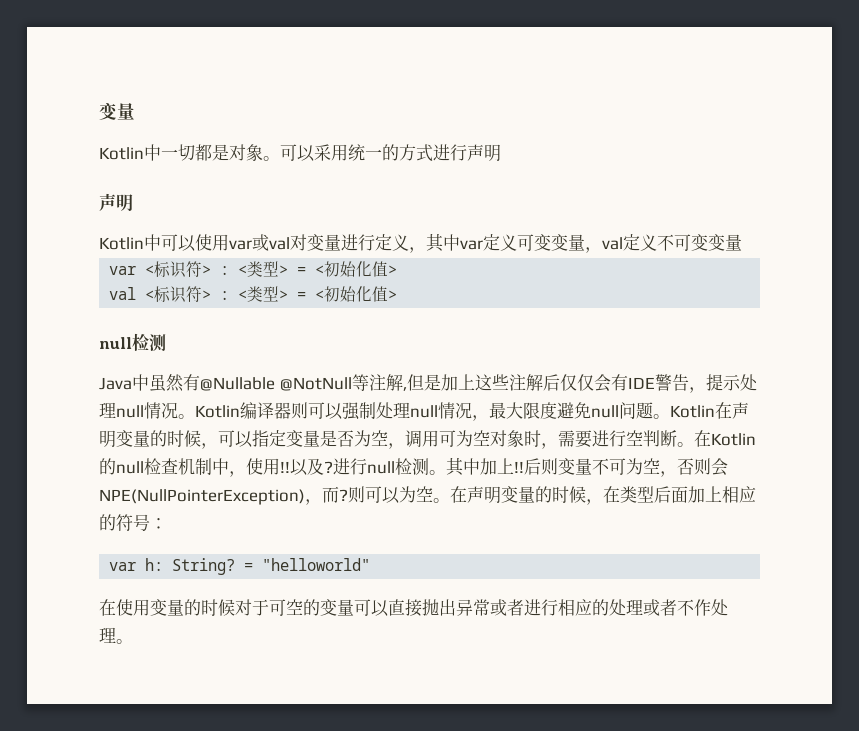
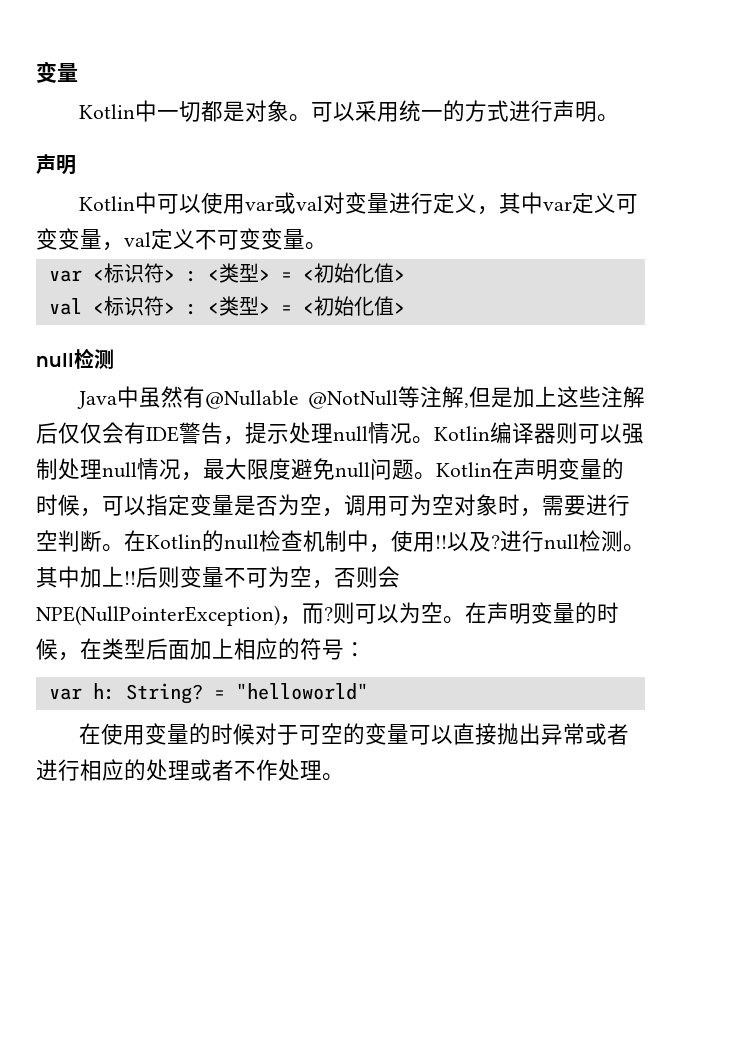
(501, 153) none -> [596,114,619,122] 。
(742, 242) none -> [305,242,327,250] 。

